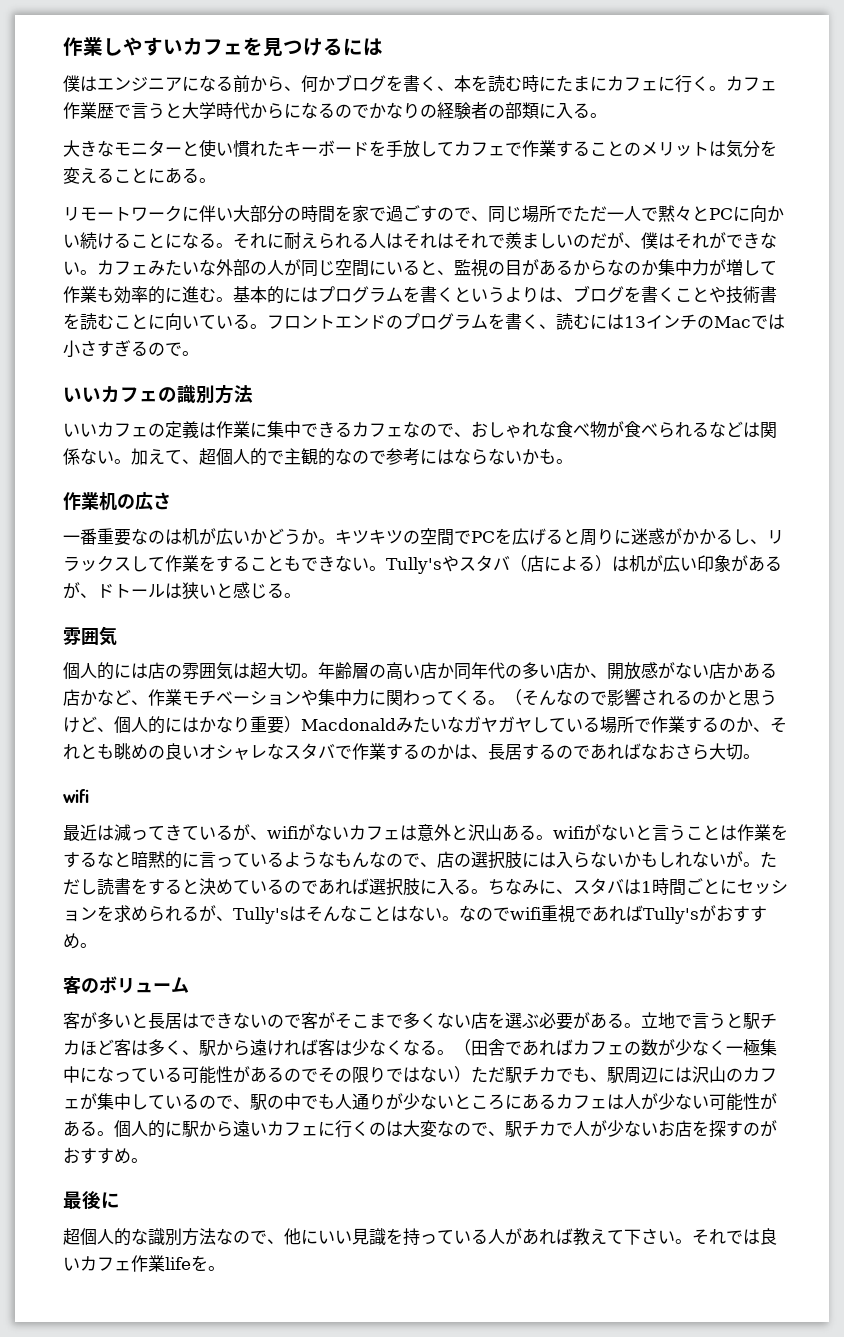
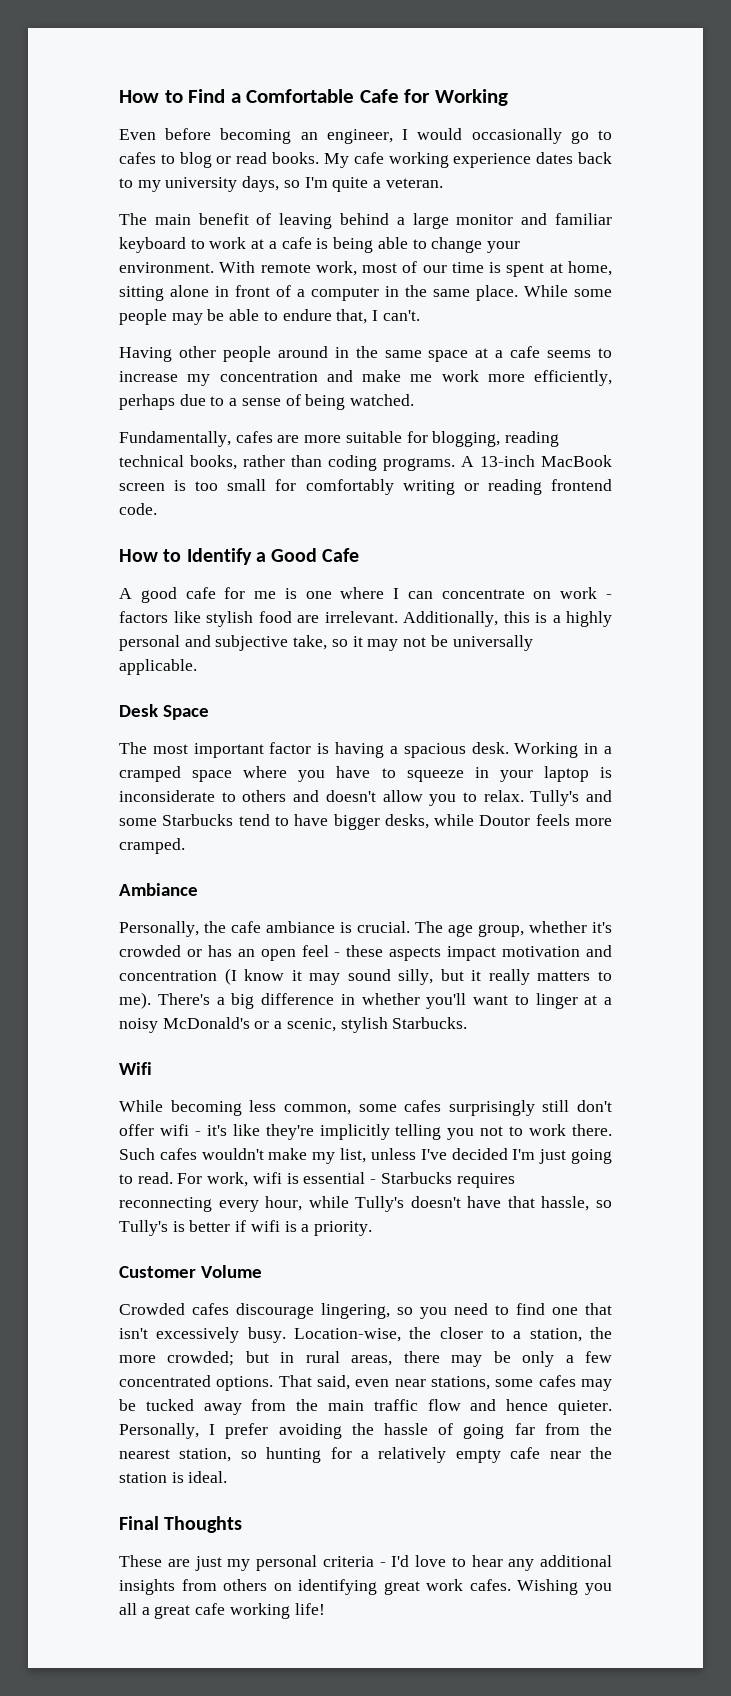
[63,37,383,57] [63,74,777,93] [63,102,607,119] [63,139,777,158] [63,167,216,184] [63,205,784,223] [63,232,777,250] [63,259,777,277] [63,285,777,304] [63,313,785,330] [63,340,199,358] [63,384,253,404] [63,421,777,438] [63,448,573,466] [63,492,171,511] [63,528,784,546] [63,555,782,574] [63,582,301,600] [63,626,117,646] [63,662,777,680] [63,689,777,706] [63,716,787,734] [63,743,760,760] [63,789,89,803] [63,824,788,841] [63,851,777,869] [63,878,788,896] [63,905,767,924] [63,933,97,949] [63,976,189,994] [63,1012,777,1030] [63,1039,777,1056] [63,1066,777,1084] [63,1093,777,1111] [63,1120,777,1138] [63,1147,148,1164] [63,1191,120,1210] [63,1228,777,1246] [63,1255,225,1272] 作業しやすいカフェを見つけるには // 僕はエンジニアになる前から、何かブログを書く、本を読む時にたまにカフェに行く。カフェ作業歴で言うと大学時代からになるのでかなりの経験者の部類に入る。 // 大きなモニターと使い慣れたキーボードを手放してカフェで作業することのメリットは気分を変えることにある。 // リモートワークに伴い大部分の時間を家で過ごすので、同じ場所でただ一人で黙々とPCに向かい続けることになる。それに耐えられる人はそれはそれで羨ましいのだが、僕はそれができない。カフェみたいな外部の人が同じ空間にいると、監視の目があるからなのか集中力が増して作業も効率的に進む。基本的にはプログラムを書くというよりは、ブログを書くことや技術書を読むことに向いている。フロントエンドのプログラムを書く、読むには13インチのMacでは小さすぎるので。 // いいカフェの識別方法 // いいカフェの定義は作業に集中できるカフェなので、おしゃれな食べ物が食べられるなどは関係ない。加えて、超個人的で主観的なので参考にはならないかも。 // 作業机の広さ // 一番重要なのは机が広いかどうか。キツキツの空間でPCを広げると周りに迷惑がかかるし、リラックスして作業をすることもできない。Tully'sやスタバ（店による）は机が広い印象があるが、ドトールは狭いと感じる。 // 雰囲気 // 個人的には店の雰囲気は超大切。年齢層の高い店か同年代の多い店か、開放感がない店かある店かなど、作業モチベーションや集中力に関わってくる。（そんなので影響されるのかと思うけど、個人的にはかなり重要）Macdonaldみたいなガヤガヤしている場所で作業するのか、それとも眺めの良いオシャレなスタバで作業するのかは、長居するのであればなおさら大切。 // wifi // 最近は減ってきているが、wifiがないカフェは意外と沢山ある。wifiがないと言うことは作業をするなと暗黙的に言っているようなもんなので、店の選択肢には入らないかもしれないが。ただし読書をすると決めているのであれば選択肢に入る。ちなみに、スタバは1時間ごとにセッションを求められるが、Tully'sはそんなことはない。なのでwifi重視であればTully'sがおすすめ。 // 客のボリューム // 客が多いと長居はできないので客がそこまで多くない店を選ぶ必要がある。立地で言うと駅チカほど客は多く、駅から遠ければ客は少なくなる。（田舎であればカフェの数が少なく一極集中になっている可能性があるのでその限りではない）ただ駅チカでも、駅周辺には沢山のカフェが集中しているので、駅の中でも人通りが少ないところにあるカフェは人が少ない可能性がある。個人的に駅から遠いカフェに行くのは大変なので、駅チカで人が少ないお店を探すのがおすすめ。 // 最後に // 超個人的な識別方法なので、他にいい見識を持っている人があれば教えて下さい。それでは良いカフェ作業lifeを。 -> [119,89,508,106] [119,128,612,144] [119,152,612,168] [119,176,443,192] [119,213,612,229] [119,237,520,253] [119,261,612,277] [119,285,612,301] [119,309,420,325] [119,346,612,362] [119,370,612,386] [119,394,415,410] [119,431,560,447] [119,455,612,471] [119,479,612,495] [119,503,157,515] [119,548,360,565] [119,587,612,603] [119,611,612,627] [119,635,533,651] [119,659,197,675] [119,704,209,720] [119,742,612,758] [119,766,613,782] [119,790,612,806] [119,814,612,830] [119,838,185,854] [119,883,198,896] [119,921,612,937] [119,945,613,961] [119,968,612,985] [119,992,612,1009] [119,1017,468,1033] [119,1062,152,1075] [119,1100,612,1116] [119,1124,613,1140] [119,1148,612,1164] [119,1172,515,1188] [119,1196,612,1212] [119,1220,373,1236] [119,1265,262,1278] [119,1303,612,1319] [119,1327,612,1343] [119,1351,612,1367] [119,1375,612,1391] [119,1399,613,1415] [119,1423,612,1439] [119,1447,612,1463] [119,1471,228,1483] [119,1516,243,1533] [119,1555,612,1571] [119,1579,612,1595] [119,1603,325,1619] How to Find a Comfortable Cafe for Working // Even before becoming an engineer, I would occasionally go to cafes to blog or read books. My cafe working experience dates back to my university days, so I'm quite a veteran. // The main benefit of leaving behind a large monitor and familiar keyboard to work at a cafe is being able to change your environment. With remote work, most of our time is spent at home, sitting alone in front of a computer in the same place. While some people may be able to endure that, I can't. // Having other people around in the same space at a cafe seems to increase my concentration and make me work more efficiently, perhaps due to a sense of being watched. // Fundamentally, cafes are more suitable for blogging, reading technical books, rather than coding programs. A 13-inch MacBook screen is too small for comfortably writing or reading frontend code. // How to Identify a Good Cafe // A good cafe for me is one where I can concentrate on work - factors like stylish food are irrelevant. Additionally, this is a highly personal and subjective take, so it may not be universally applicable. // Desk Space // The most important factor is having a spacious desk. Working in a cramped space where you have to squeeze in your laptop is inconsiderate to others and doesn't allow you to relax. Tully's and some Starbucks tend to have bigger desks, while Doutor feels more cramped. // Ambiance // Personally, the cafe ambiance is crucial. The age group, whether it's crowded or has an open feel - these aspects impact motivation and concentration (I know it may sound silly, but it really matters to me). There's a big difference in whether you'll want to linger at a noisy McDonald's or a scenic, stylish Starbucks. // Wifi // While becoming less common, some cafes surprisingly still don't offer wifi - it's like they're implicitly telling you not to work there. Such cafes wouldn't make my list, unless I've decided I'm just going to read. For work, wifi is essential - Starbucks requires reconnecting every hour, while Tully's doesn't have that hassle, so Tully's is better if wifi is a priority. // Customer Volume // Crowded cafes discourage lingering, so you need to find one that isn't excessively busy. Location-wise, the closer to a station, the more crowded; but in rural areas, there may be only a few concentrated options. That said, even near stations, some cafes may be tucked away from the main traffic flow and hence quieter. Personally, I prefer avoiding the hassle of going far from the nearest station, so hunting for a relatively empty cafe near the station is ideal. // Final Thoughts // These are just my personal criteria - I'd love to hear any additional insights from others on identifying great work cafes. Wishing you all a great cafe working life!

